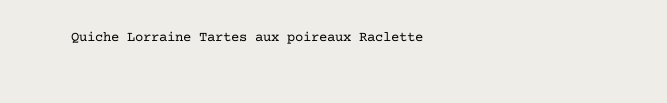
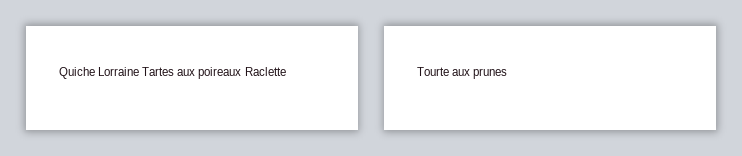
(423, 37) none -> [417,67,508,79] Tourte aux prunes

